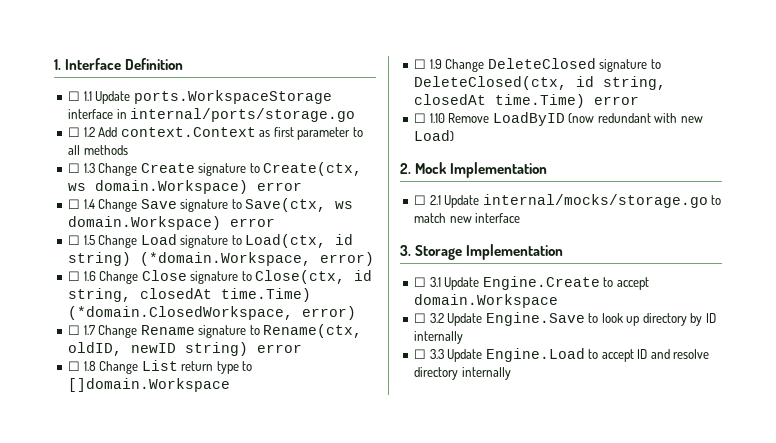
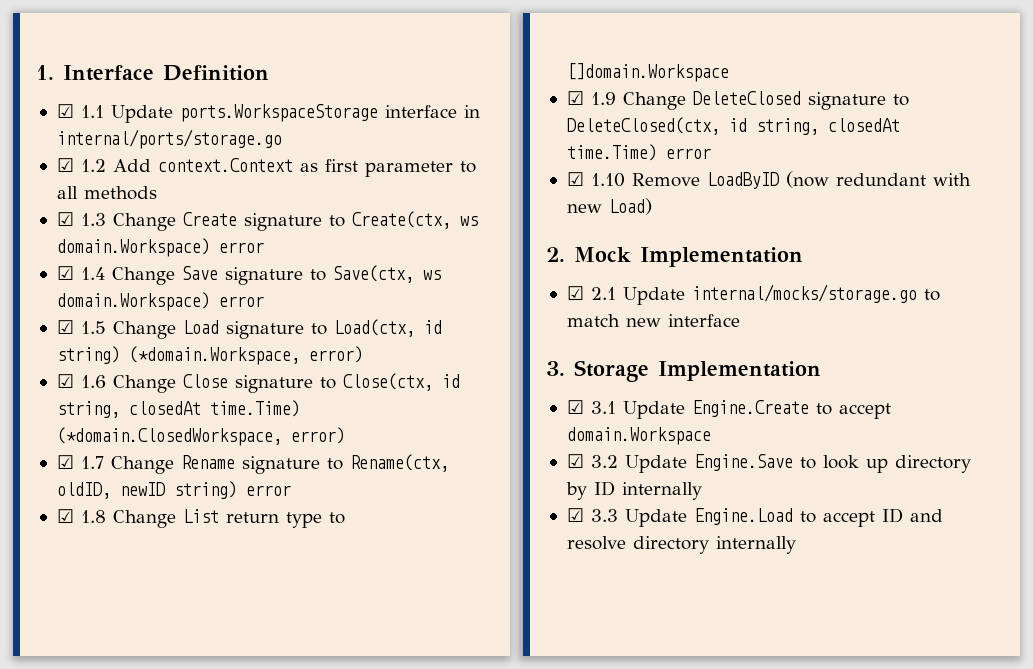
[68,91,81,101] ☐ -> [56,104,74,118] ☑
[68,127,81,137] ☐ -> [56,158,74,172] ☑
[68,163,81,173] ☐ -> [56,212,74,226] ☑
[68,199,81,209] ☐ -> [56,266,74,280] ☑
[68,235,81,245] ☐ -> [56,320,74,334] ☑
[68,271,81,281] ☐ -> [56,374,74,388] ☑
[68,325,81,335] ☐ -> [56,455,74,469] ☑
[68,361,81,371] ☐ -> [56,509,74,523] ☑
[414,59,427,69] ☐ -> [566,91,584,105] ☑
[414,113,427,123] ☐ -> [566,172,584,186] ☑
[414,195,427,205] ☐ -> [566,286,584,300] ☑
[414,277,427,287] ☐ -> [566,400,584,414] ☑
[414,313,427,323] ☐ -> [566,454,584,468] ☑
[414,349,427,359] ☐ -> [566,508,584,522] ☑

